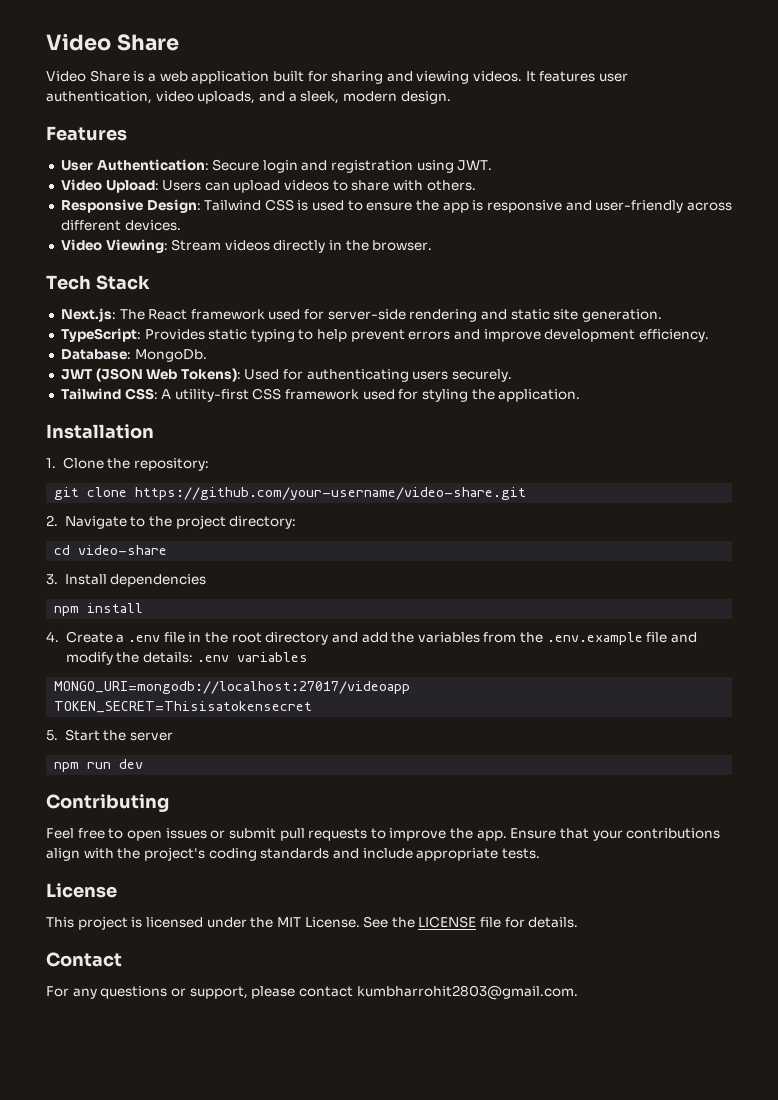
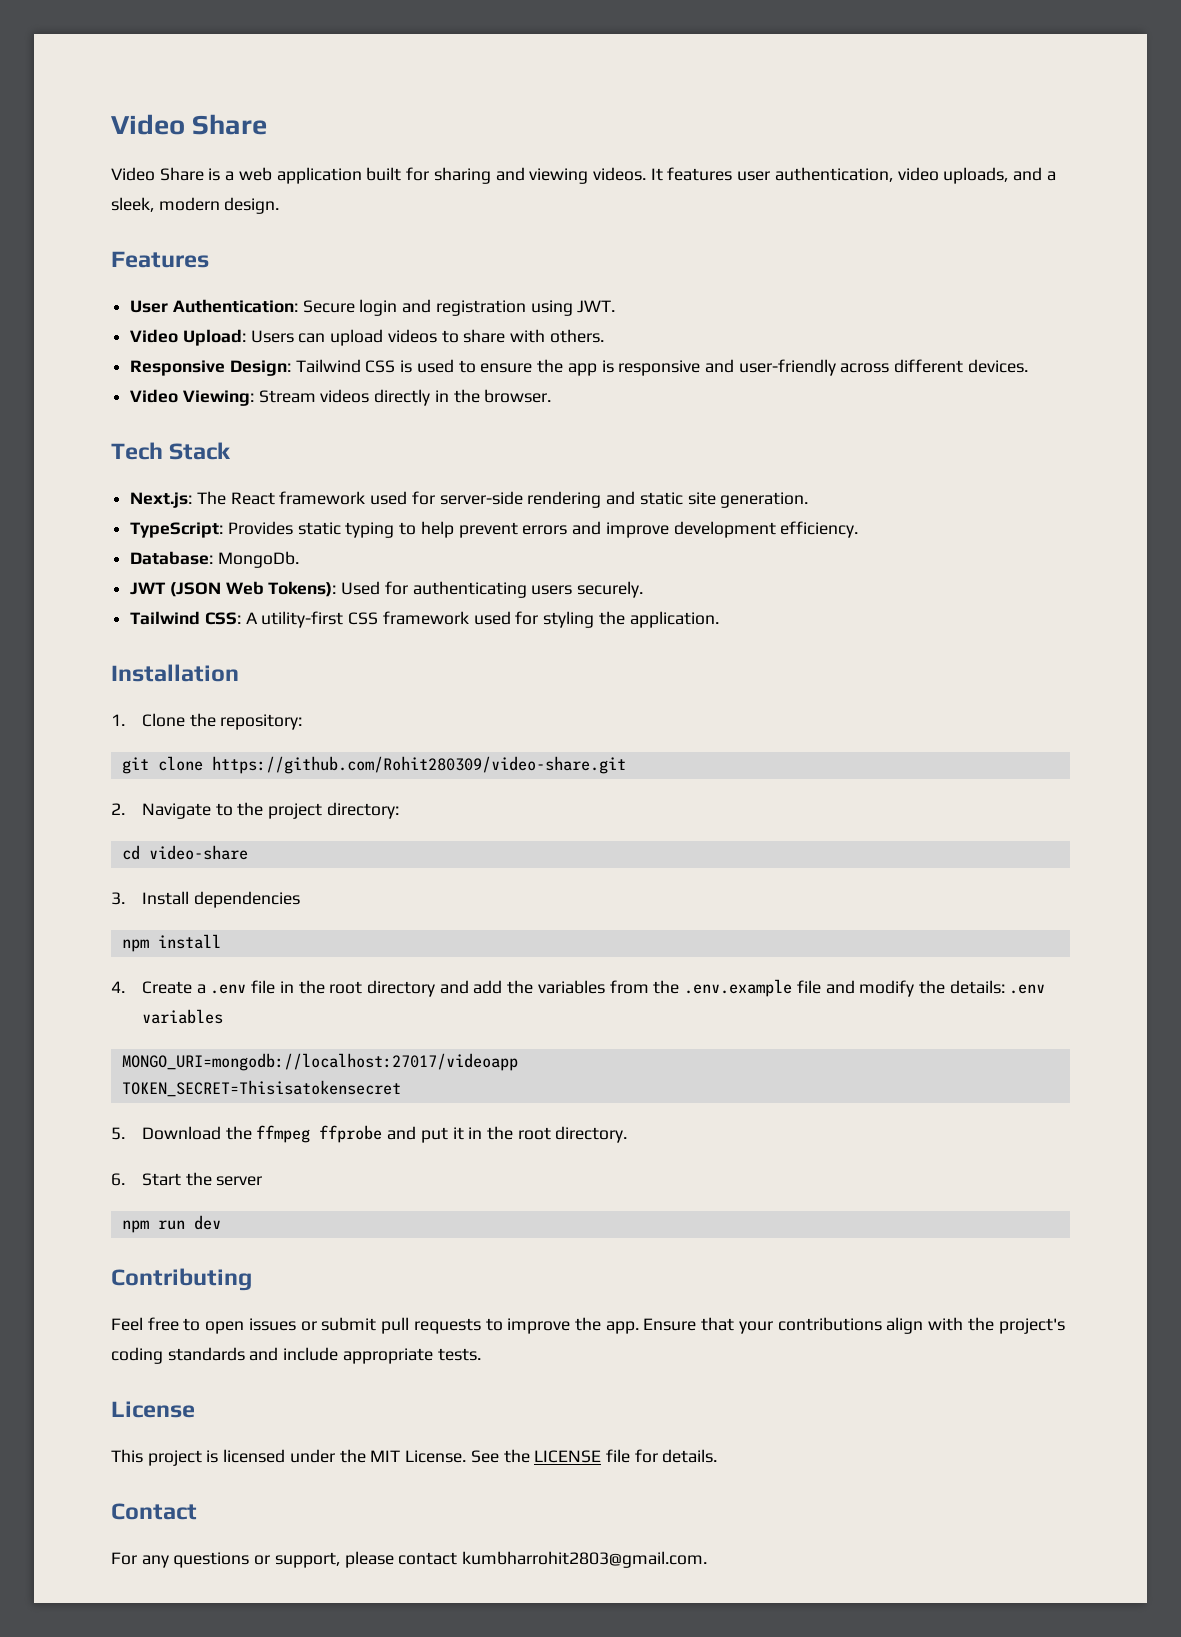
[135,487,527,500] https://github.com/your-username/video-share.git -> [211,756,626,774] https://github.com/Rohit280309/video-share.git
(58, 735) none -> [141,1125,628,1143] [111,1173,125,1186] Download the ffmpeg ffprobe and put it in the root directory. // 6.

